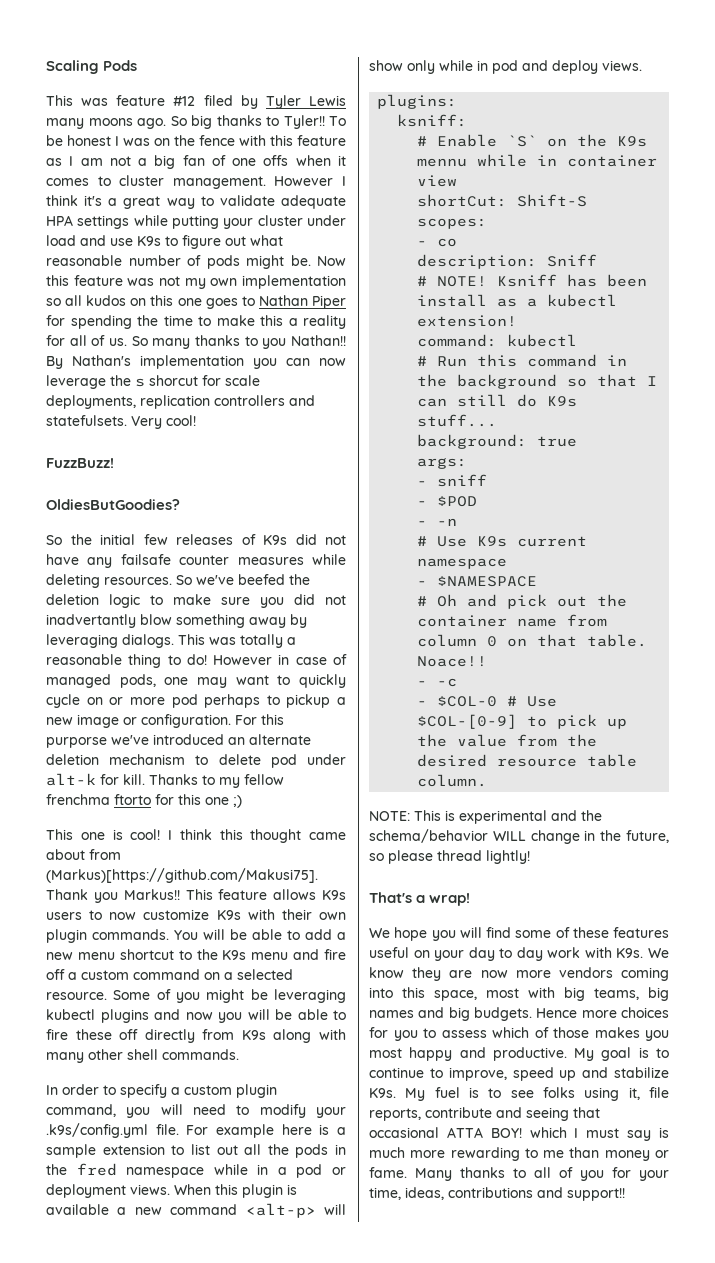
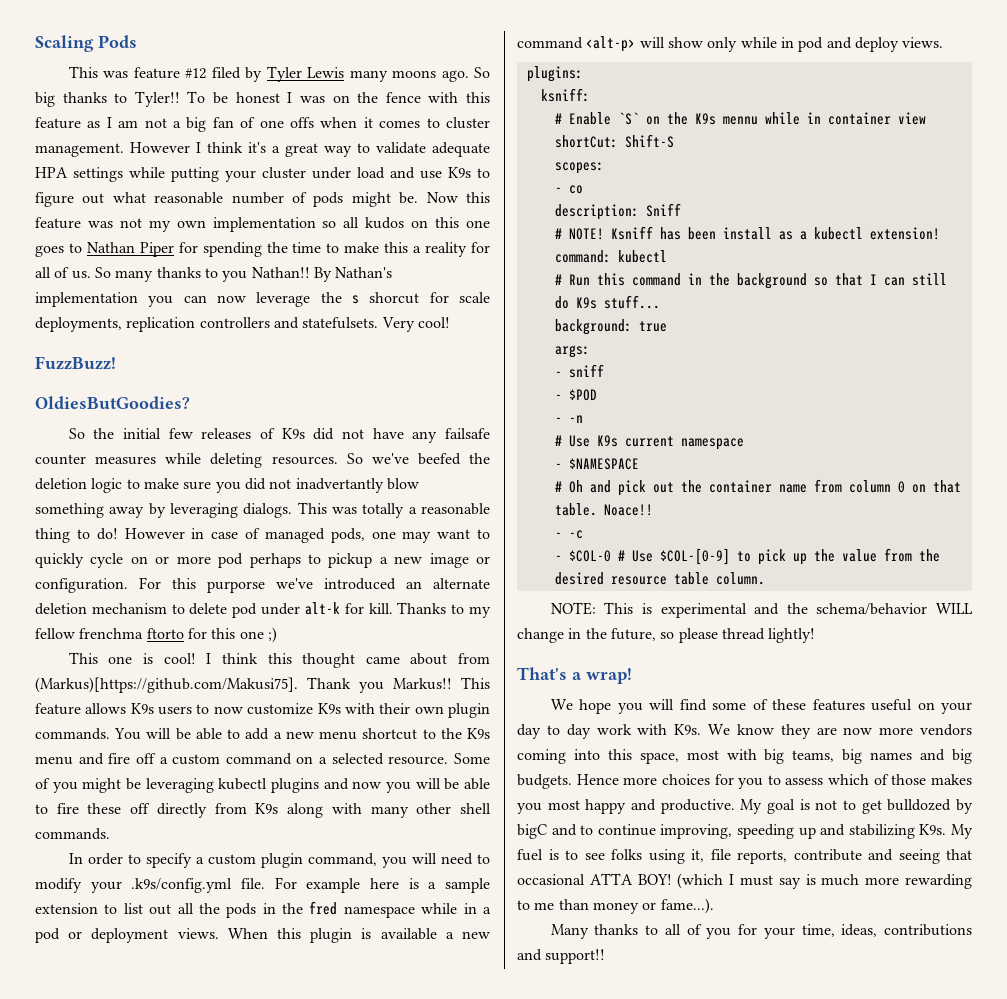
[656,1048,669,1058] [369,1067,554,1081] to continue to improve, speed -> [815,799,974,814] [517,824,794,839] not to get bulldozed by bigC and to continue improving, speeding
[614,1067,669,1078] stabilize -> [848,824,915,839] stabilizing
[529,1127,567,1138] which -> [677,873,724,889] (which
[369,1167,407,1178] fame. -> [660,898,714,914] fame...). //

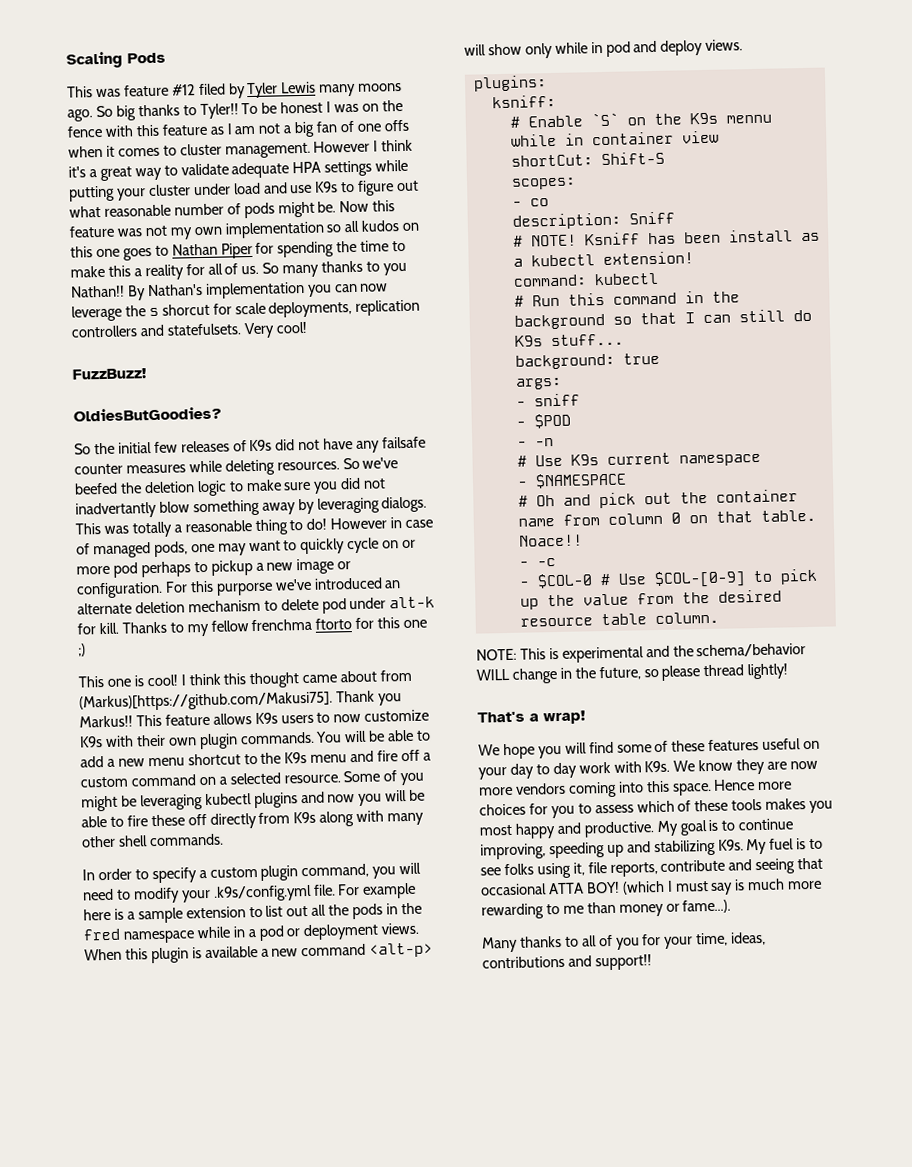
[639,749,973,764] [517,774,572,789] space, most with big teams, big names and big budgets. -> [672,782,712,796] space.
[891,774,927,785] those -> [694,798,763,812] these tools
[815,799,974,814] [517,824,577,839] not to get bulldozed by bigC and -> (719, 825) none

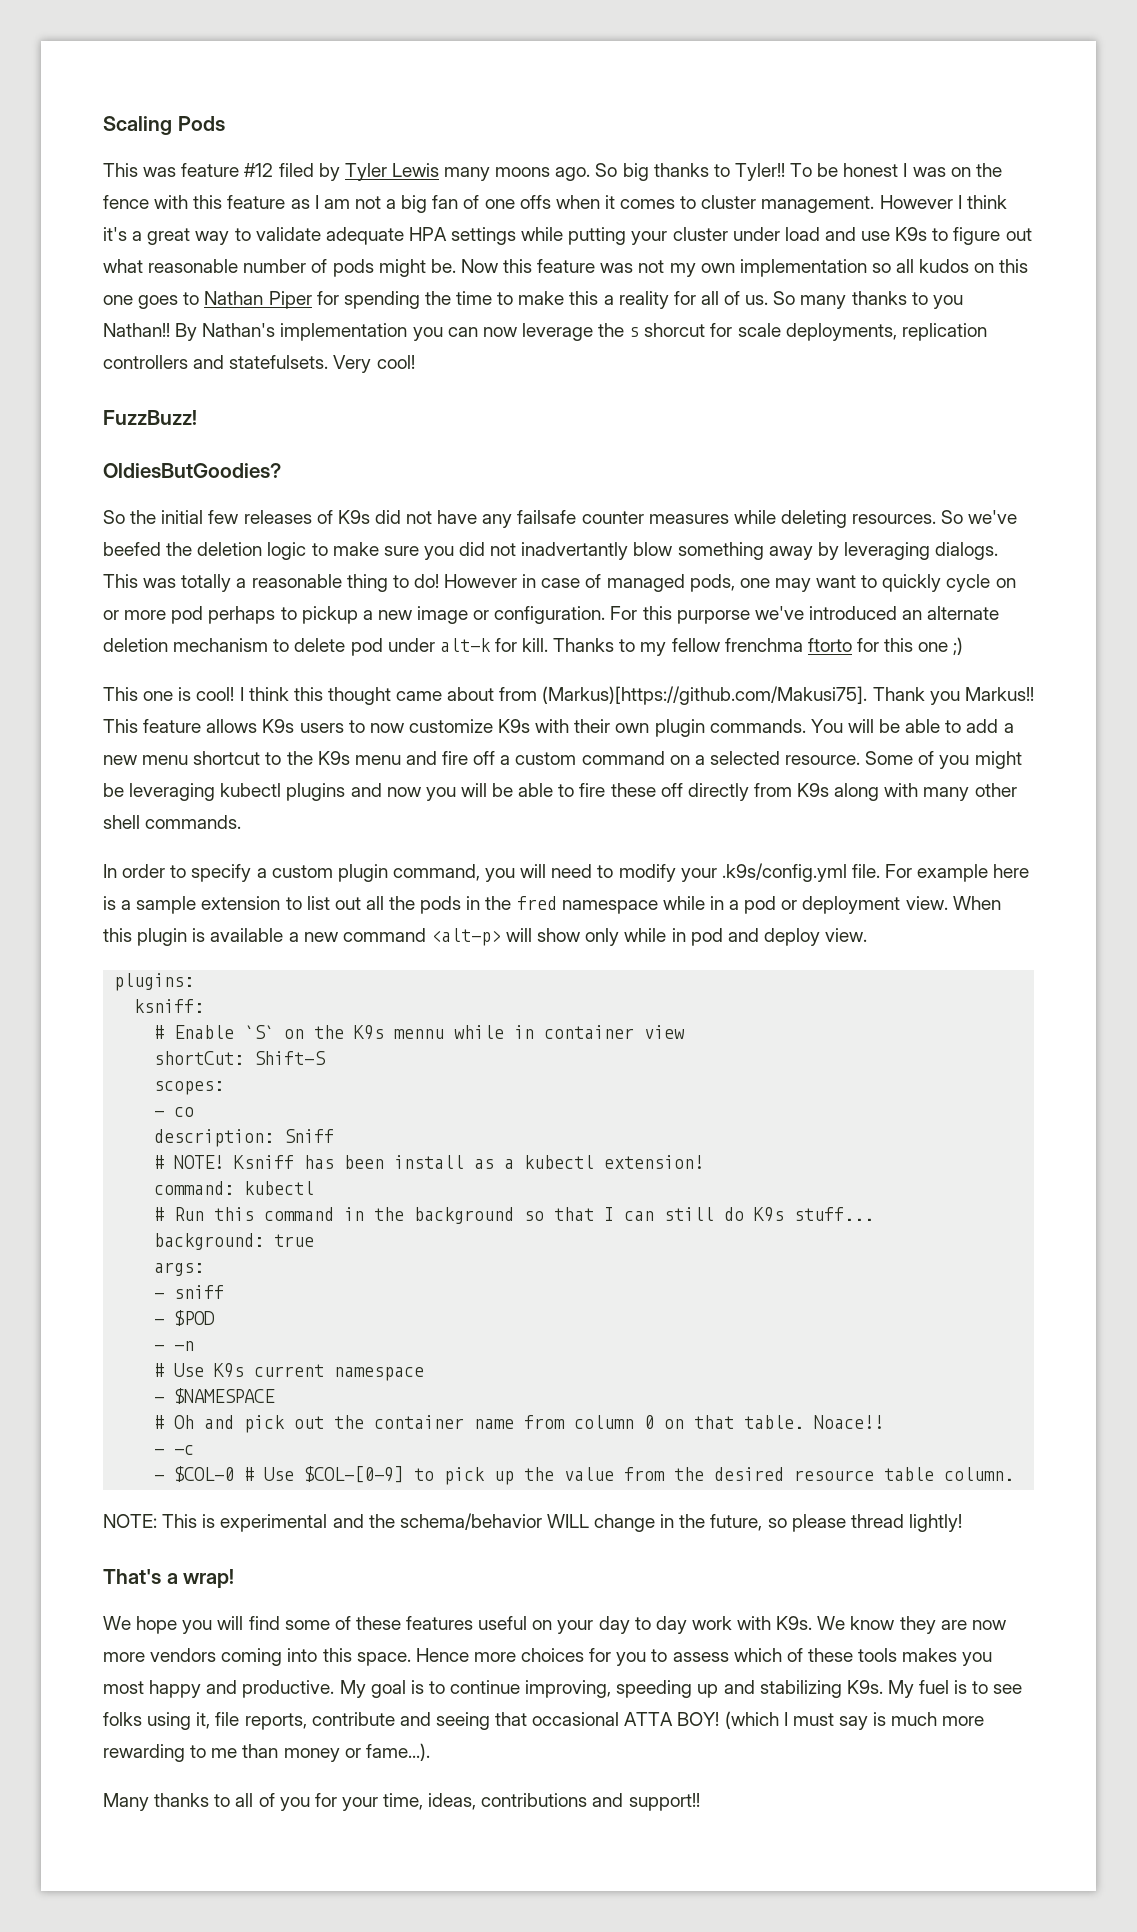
[381,922,420,935] views. -> [905,896,948,910] view.
[705,39,744,51] views. -> [825,928,868,942] view.

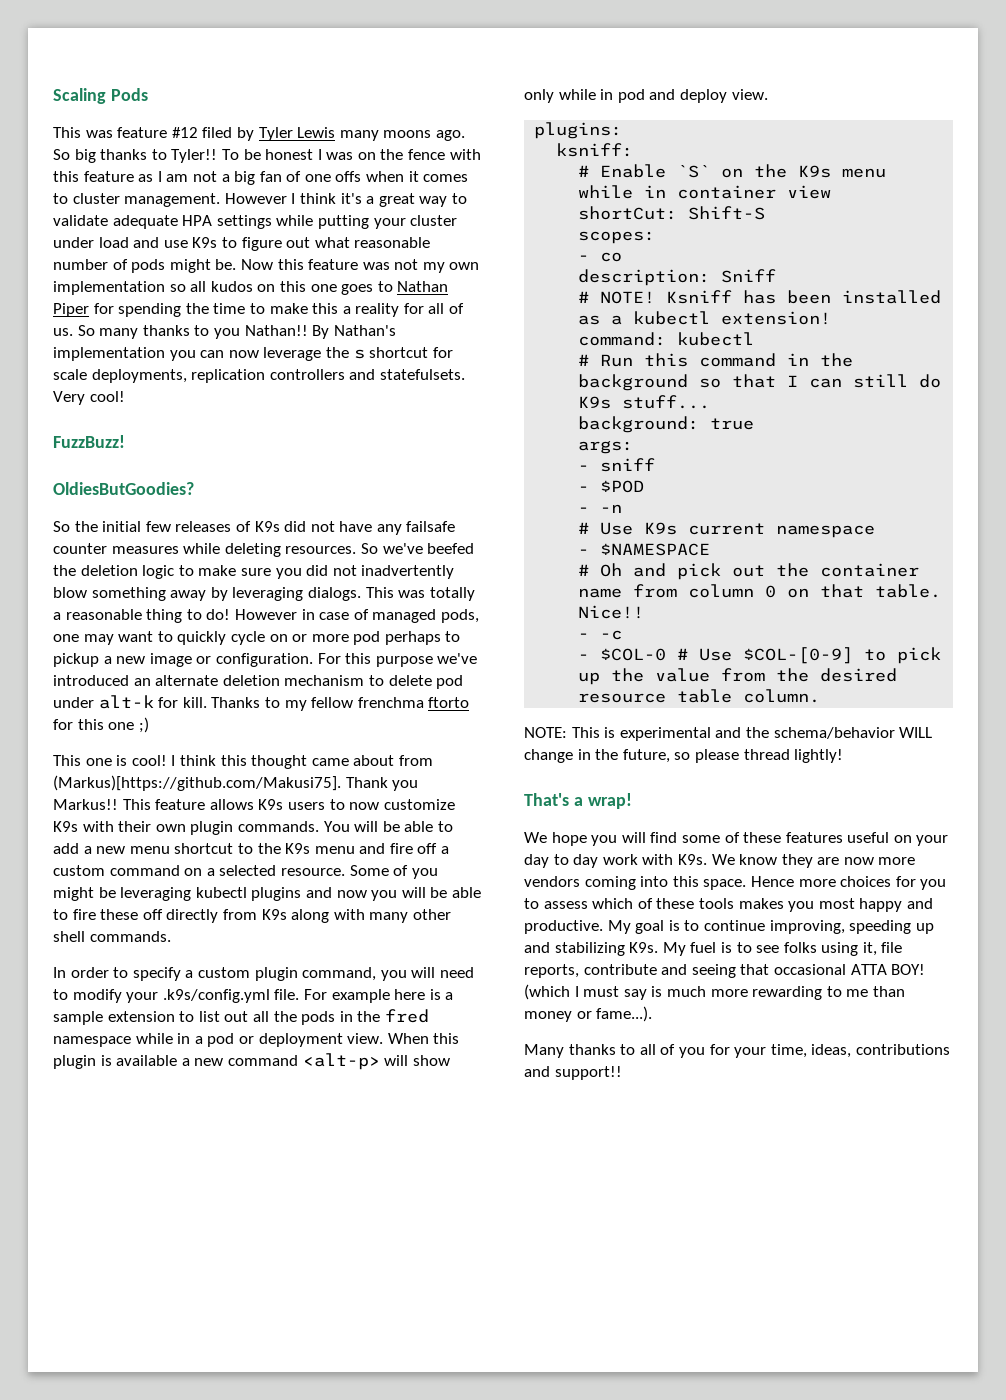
[644,323,706,337] shorcut -> [369,347,429,358] shortcut
[521,542,629,560] inadvertantly -> [361,565,455,579] inadvertently
[676,610,750,624] purporse -> [375,656,433,667] purpose
[394,1029,445,1039] mennu -> [842,168,887,178] menu
[394,1155,465,1169] install -> [842,290,942,304] installed
[814,1415,885,1429] Noace!! -> [578,605,645,619] Nice!!

